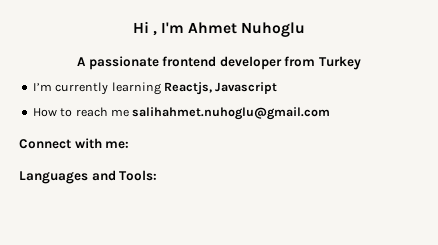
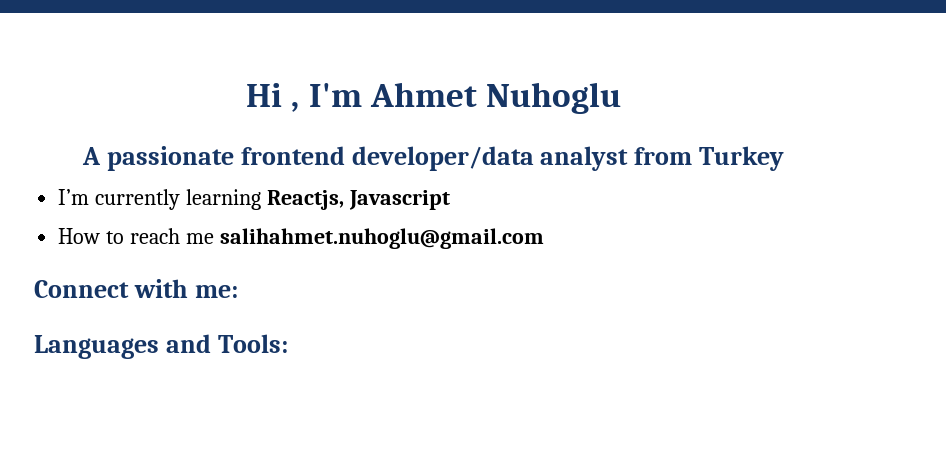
[219,56,282,70] developer -> [351,146,629,171] developer/data analyst

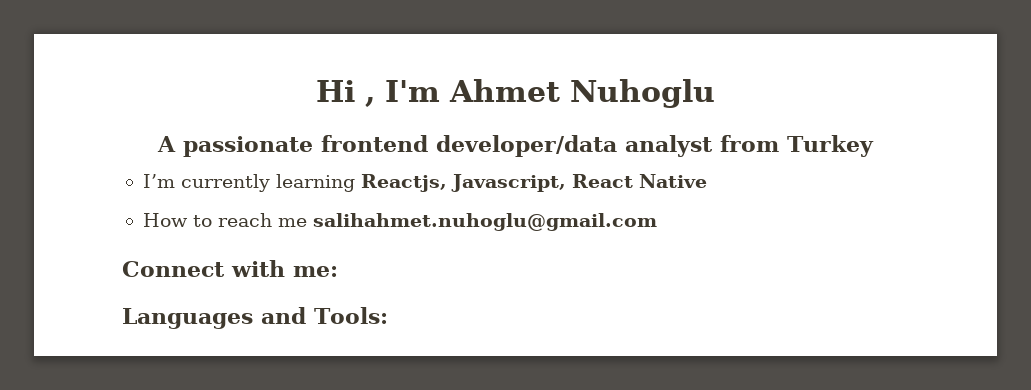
[348,190,450,210] Javascript -> [450,174,707,192] Javascript, React Native

